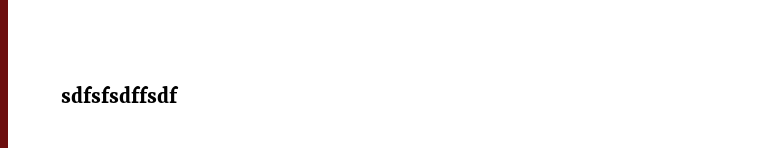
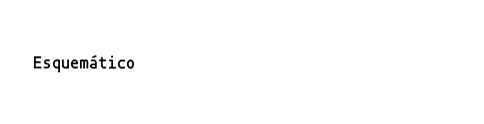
[61,86,179,103] sdfsfsdffsdf -> [32,54,136,73] Esquemático

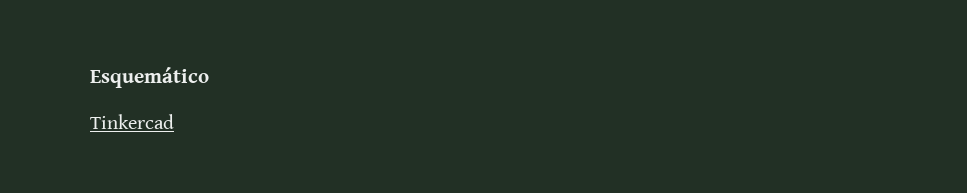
(136, 63) none -> [90,114,174,129] // Tinkercad

